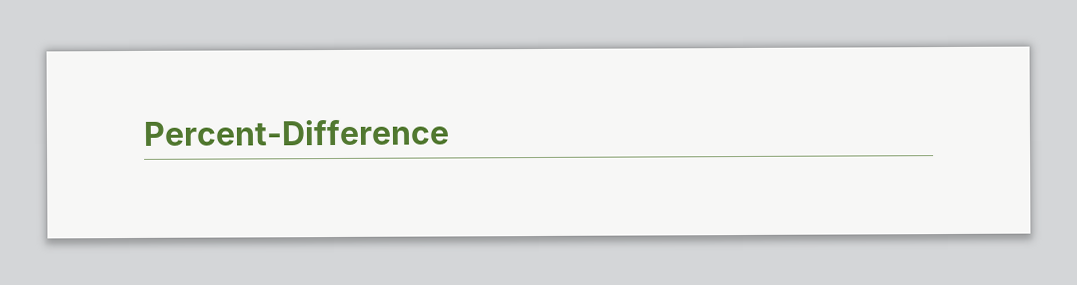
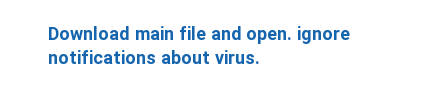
[143,119,450,146] Percent-Difference -> [48,26,351,44] [48,50,260,64] Download main file and open. ignore notifications about virus.

